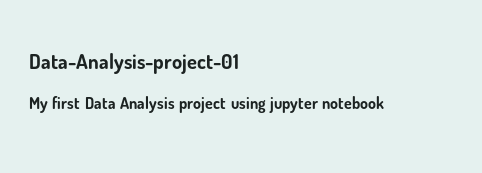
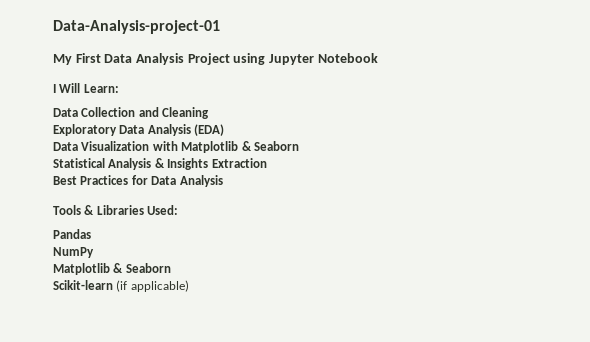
[52,96,385,113] first Data Analysis project using jupyter notebook -> [75,53,378,65] [53,83,119,93] [53,107,210,119] [53,124,225,136] [53,141,299,153] [53,158,267,170] [53,175,223,187] [53,205,179,215] [53,229,91,239] [53,247,94,258] [53,263,171,275] [53,280,189,292] First Data Analysis Project using Jupyter Notebook // I Will Learn: // Data Collection and Cleaning // Exploratory Data Analysis (EDA) // Data Visualization with Matplotlib & Seaborn // Statistical Analysis & Insights Extraction // Best Practices for Data Analysis // Tools & Libraries Used: // Pandas // NumPy // Matplotlib & Seaborn // Scikit-learn (if applicable)

